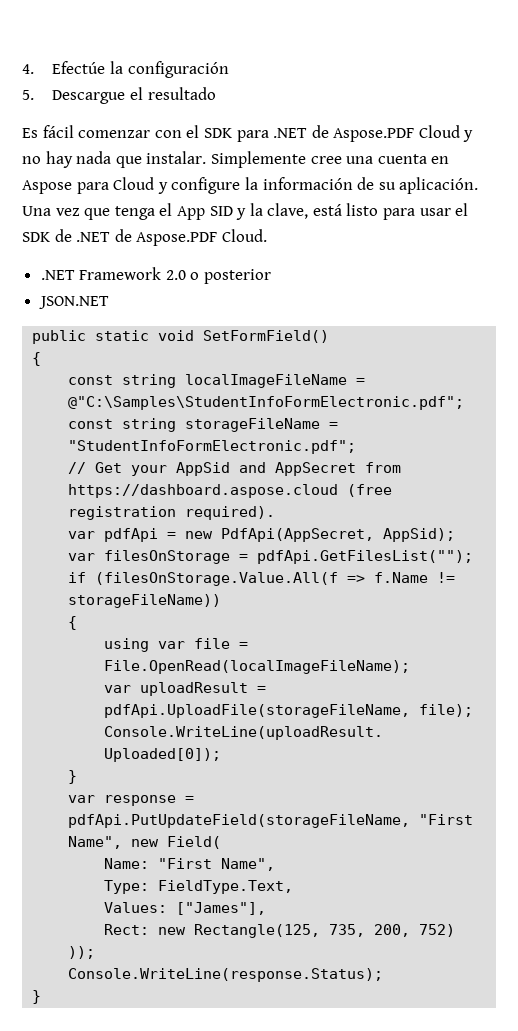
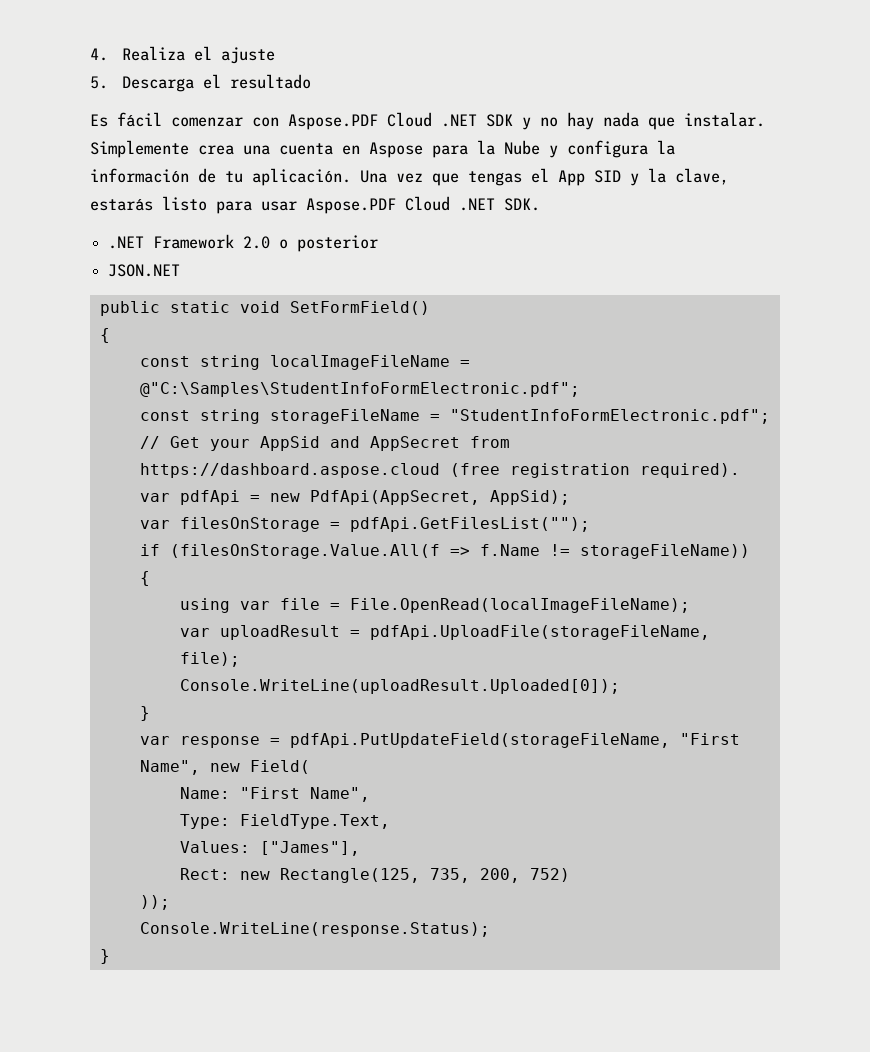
[52,61,229,78] Efectúe la configuración -> [121,46,275,64] Realiza el ajuste
[52,90,126,104] Descargue -> [121,76,194,92] Descarga
[186,125,460,142] el SDK para .NET de Aspose.PDF Cloud -> [288,112,513,130] Aspose.PDF Cloud .NET SDK
[310,156,342,164] cree -> [198,145,234,155] crea
[113,177,241,194] Cloud y configure -> [477,140,648,158] la Nube y configura
[378,182,396,190] su -> [225,171,243,183] tu
[114,206,155,220] tenga -> [468,171,522,186] tengas
[312,204,342,216] está -> [90,199,153,211] estarás
[455,203,469,216] [22,229,267,246] el SDK de .NET de Aspose.PDF Cloud. -> [306,196,540,214] Aspose.PDF Cloud .NET SDK.

